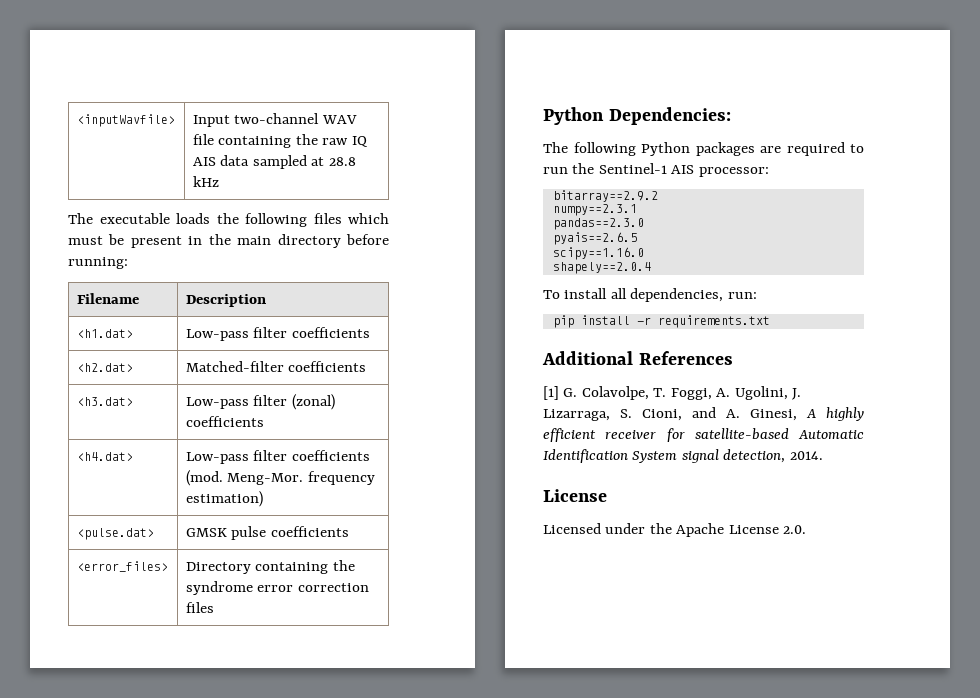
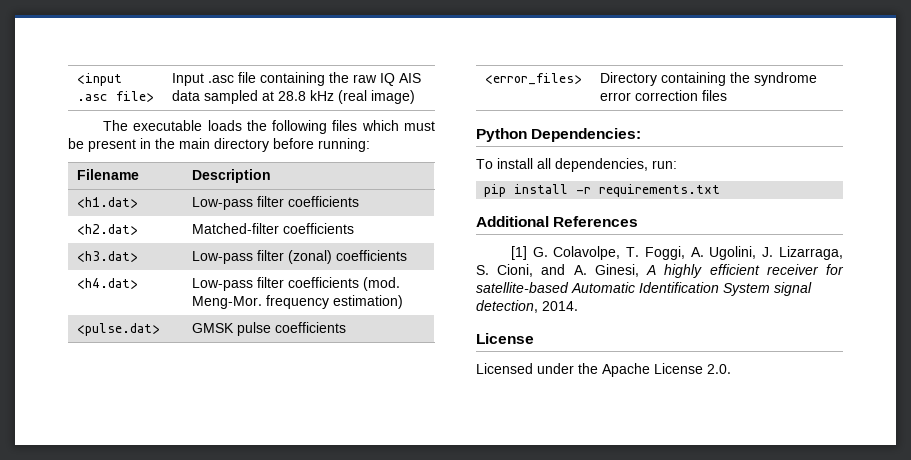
[76,114,175,127] <inputWavfile> -> [76,73,122,86] [76,91,154,102] <input .asc file>
[234,113,357,124] two-channel WAV -> [207,75,234,83] .asc
(219, 181) none -> [337,90,415,104] (real image)
[543,142,864,156] [543,163,769,177] [552,190,658,202] [552,204,637,216] [552,218,644,230] [552,232,637,245] [552,247,644,260] [552,262,651,274] // The following Python packages are required to run the Sentinel-1 AIS processor: // bitarray==2.9.2 // numpy==2.3.1 // pandas==2.3.0 // pyais==2.6.5 // scipy==1.16.0 // shapely==2.0.4 -> (642, 135) none

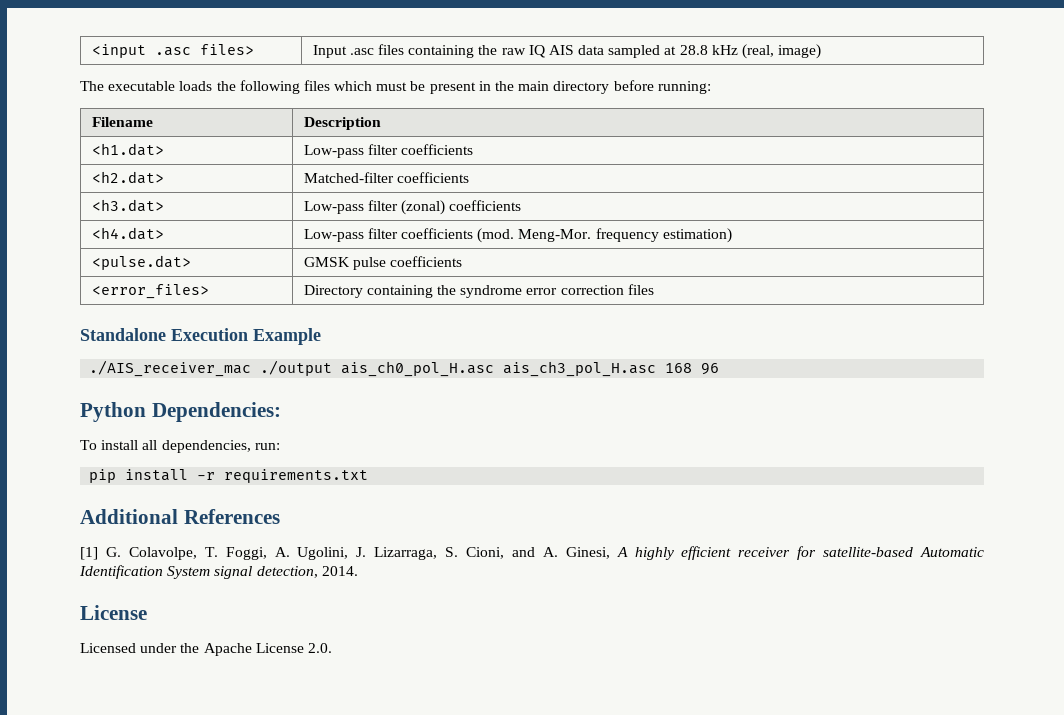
[115,91,154,102] file> -> [199,44,254,55] files>
[237,72,256,83] file -> [377,44,404,55] files
[337,90,367,104] (real -> [741,44,774,59] (real,
(727, 95) none -> [80,328,321,345] [89,360,720,377] // Standalone Execution Example // ./AIS_receiver_mac ./output ais_ch0_pol_H.asc ais_ch3_pol_H.asc 168 96

